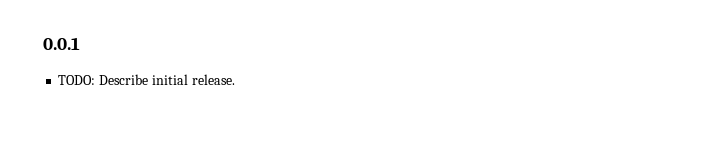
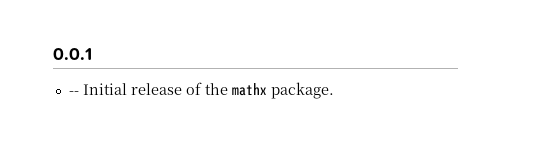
[58,74,235,85] TODO: Describe initial release. -> [68,82,334,99] -- Initial release of the mathx package.

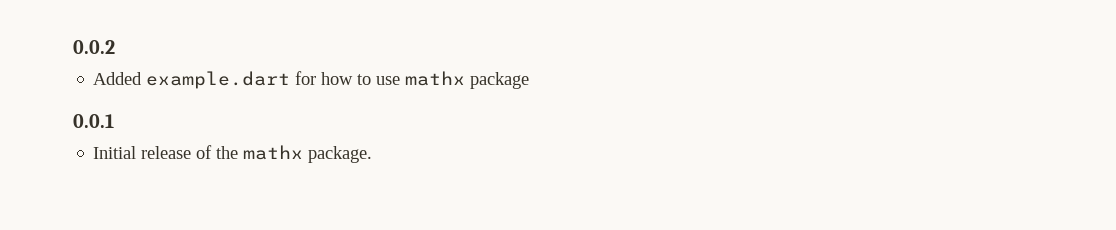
(53, 54) none -> [73,40,115,54] [93,71,530,89] 0.0.2 // Added example.dart for how to use mathx package //
[68,91,79,95] -- -> (114, 121) none

